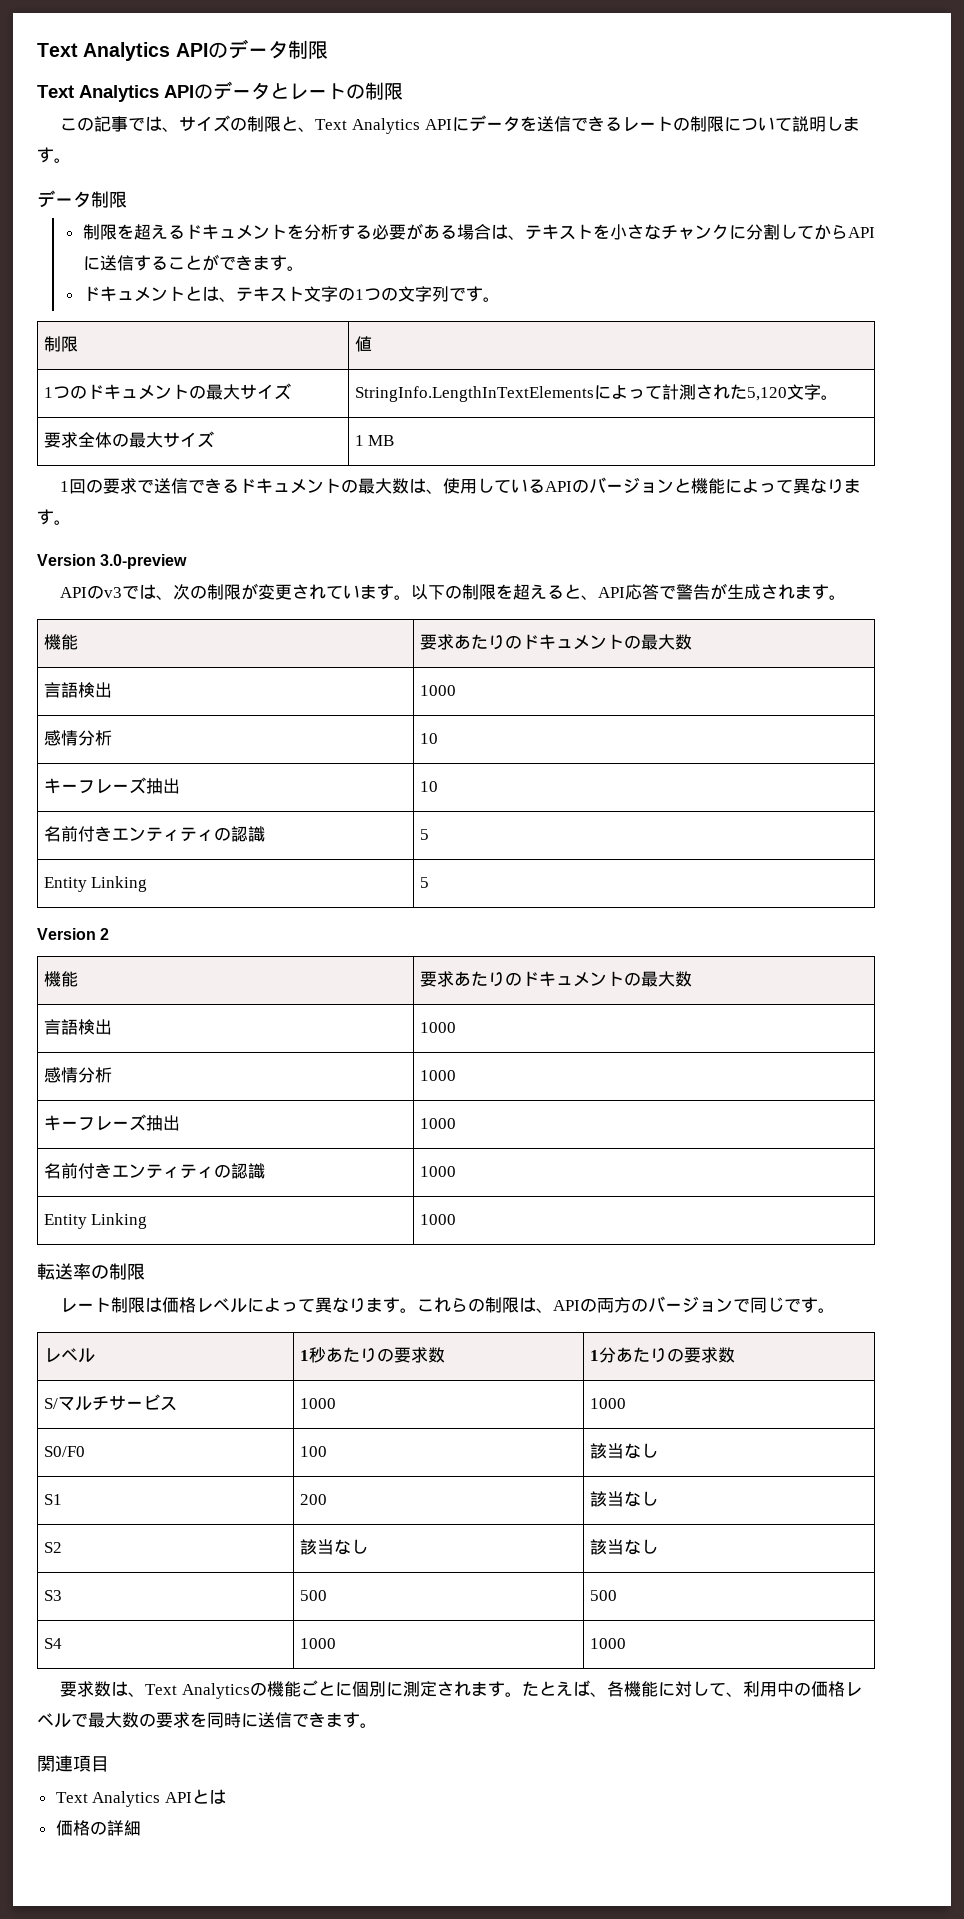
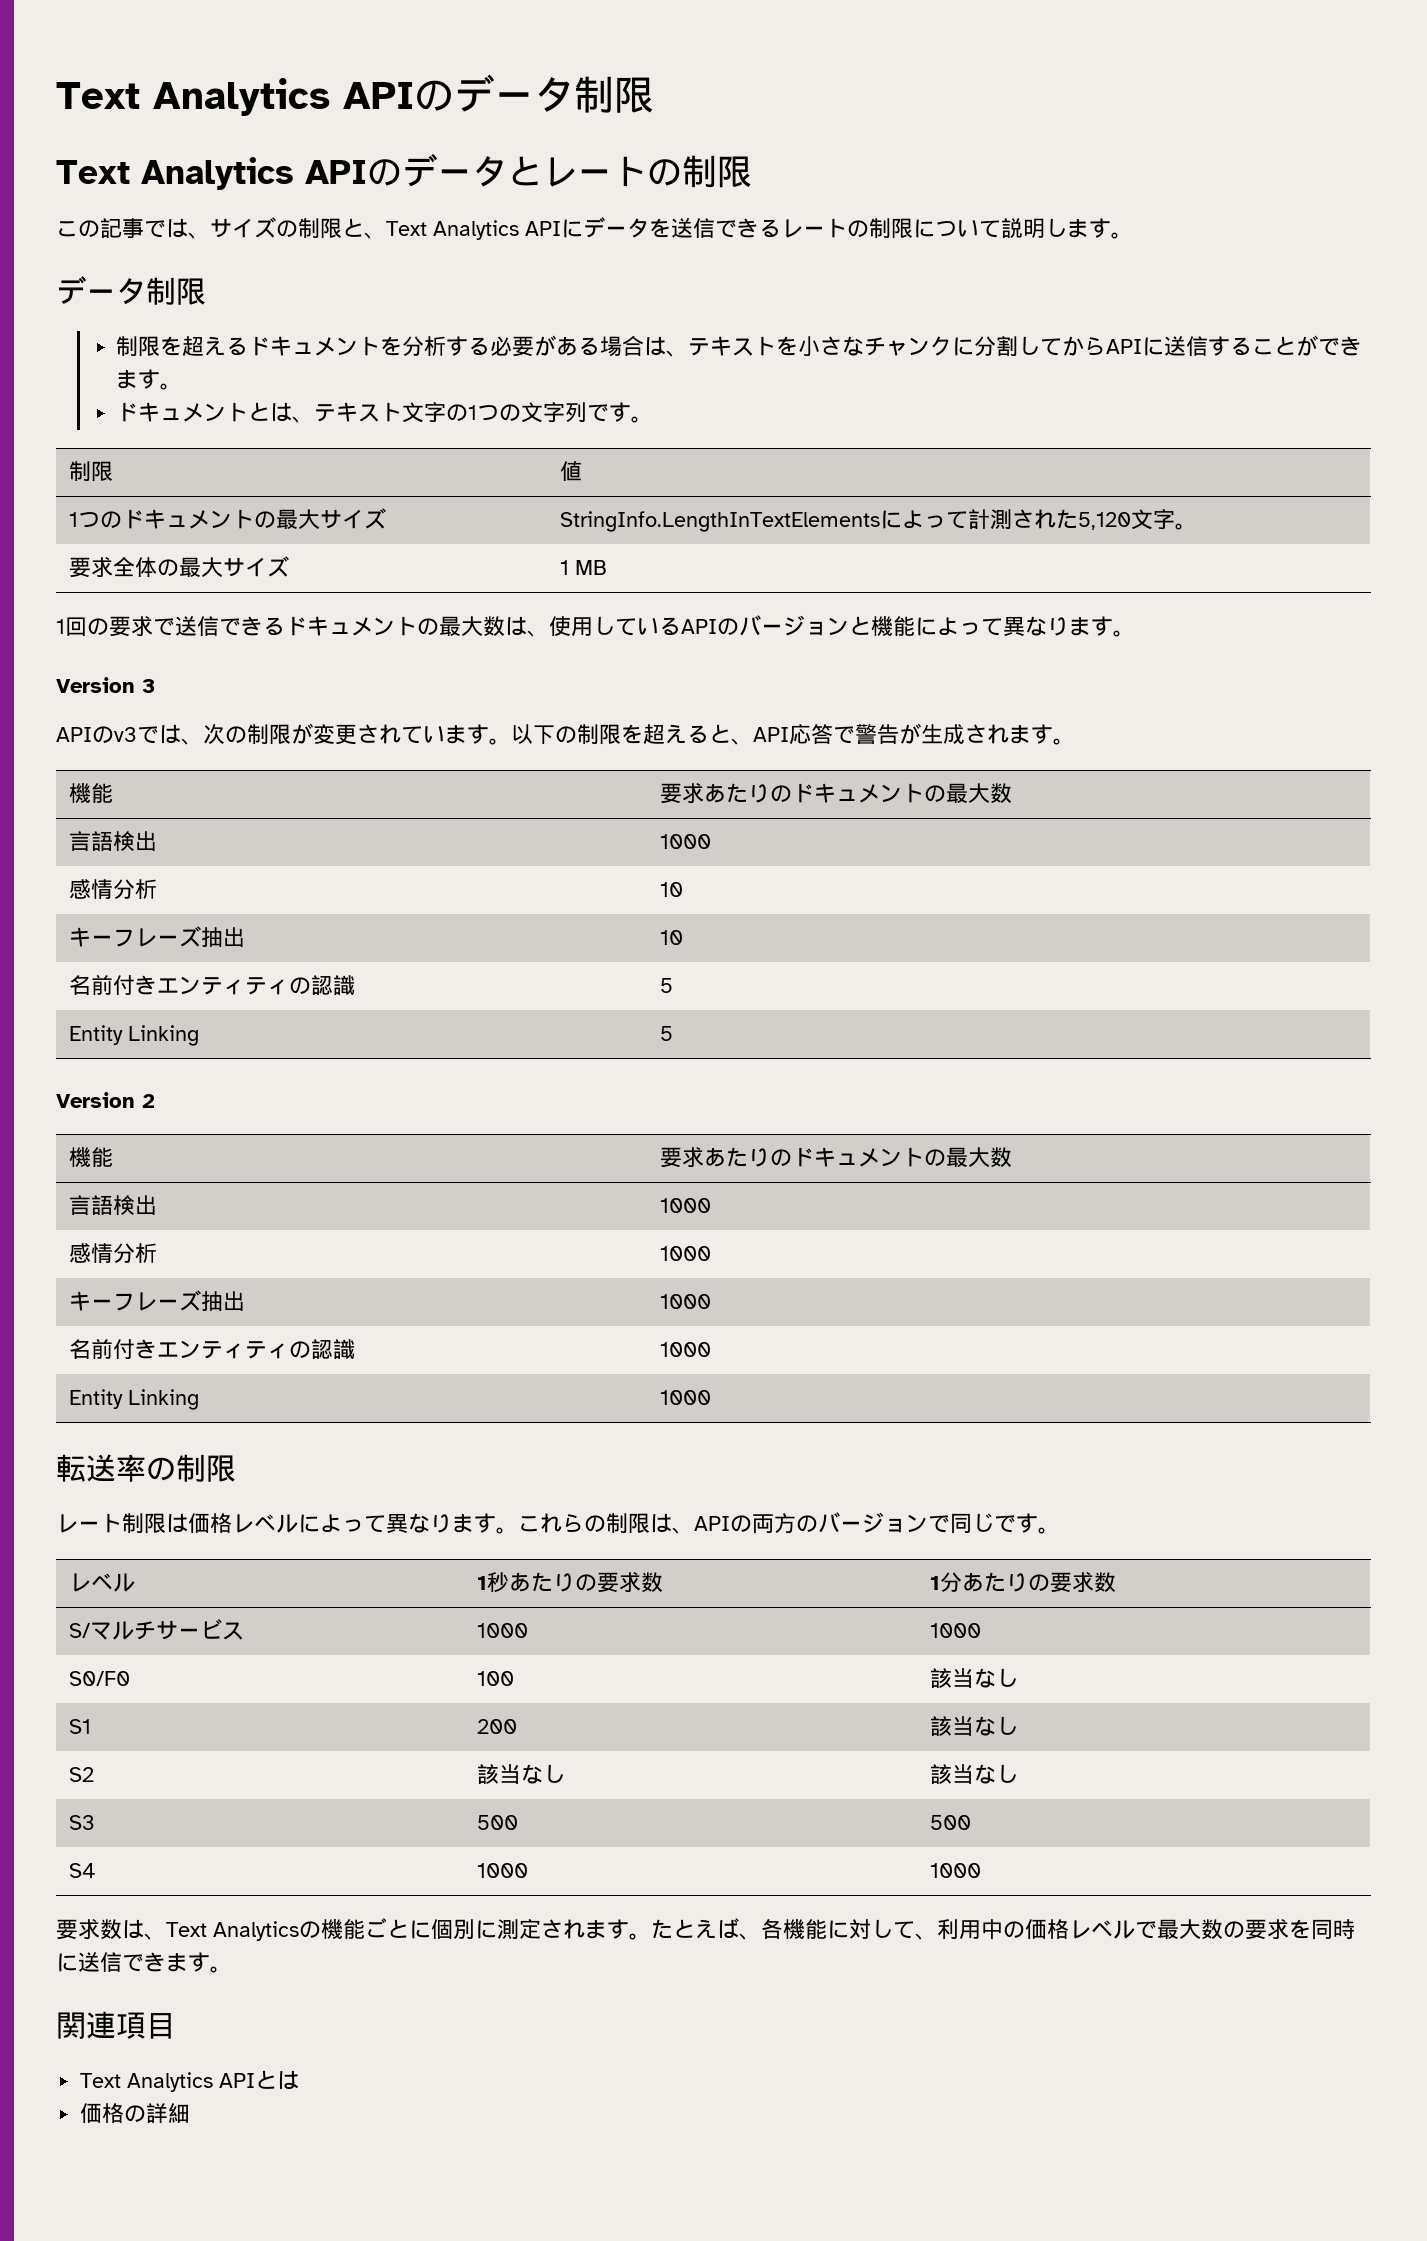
[100,554,188,569] 3.0-preview -> [142,679,155,693] 3

